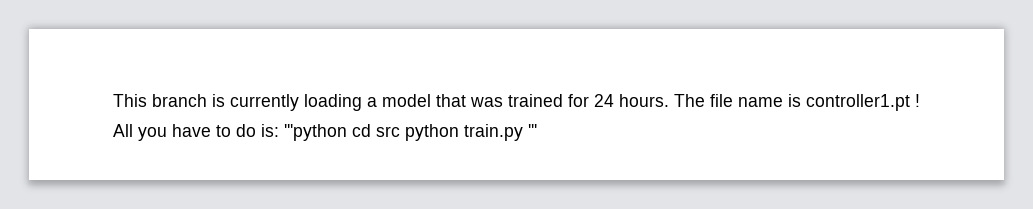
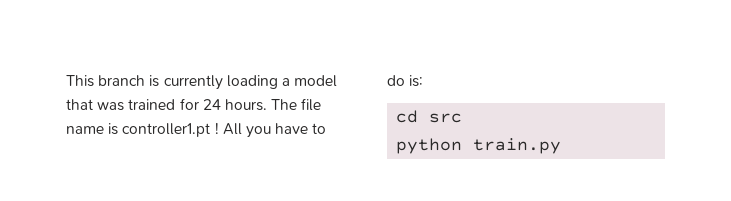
[284,124,347,141] '''python -> (424, 81) //
(400, 131) none -> (463, 118) //
[528,124,537,137] ''' -> (562, 146) none

